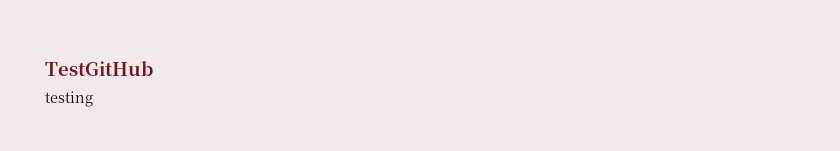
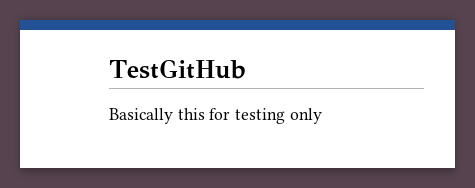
[45,91,93,107] testing -> [109,108,322,124] Basically this for testing only

